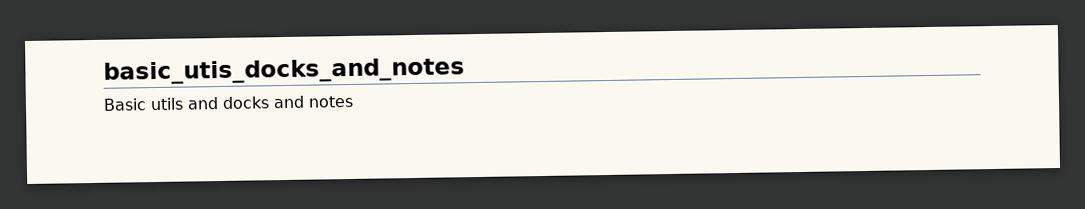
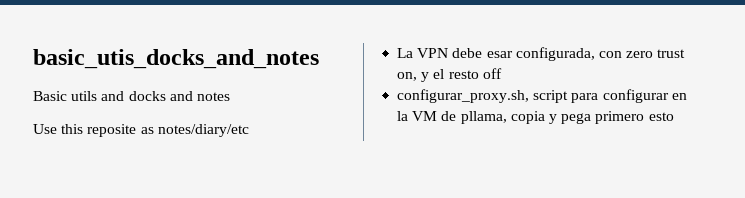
(354, 101) none -> [33,124,249,137] [397,47,686,61] [397,68,502,82] [397,89,687,103] [397,111,674,124] // Use this reposite as notes/diary/etc // La VPN debe esar configurada, con zero trust on, y el resto off // configurar_proxy.sh, script para configurar en la VM de pllama, copia y pega primero esto

